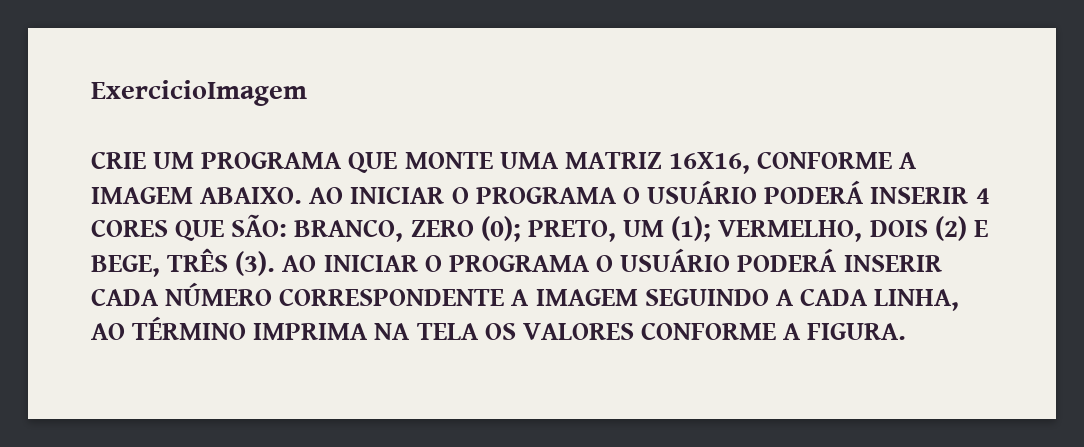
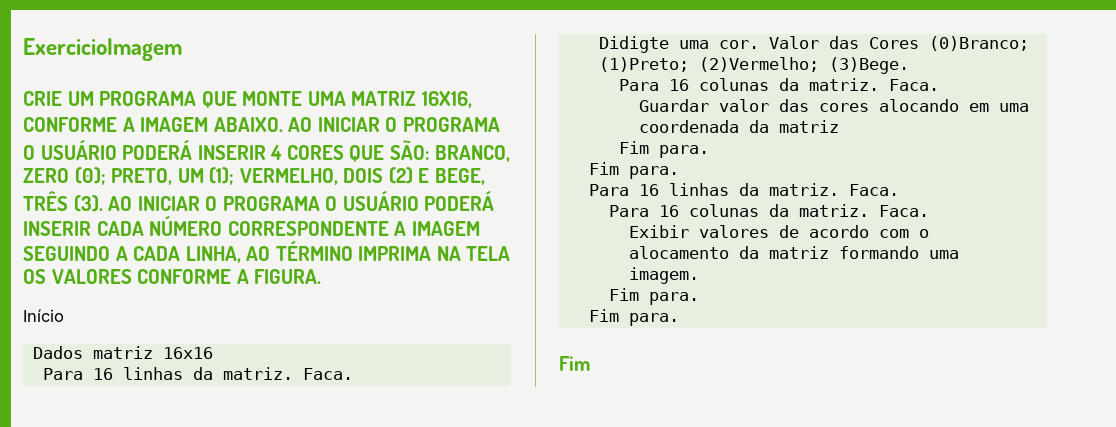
(907, 331) none -> [23,309,64,322] [32,346,213,359] [42,367,353,380] [598,36,1029,53] [598,57,909,74] [618,78,939,91] [638,99,1029,112] [638,120,839,133] [618,141,709,158] [588,162,679,179] [588,183,899,196] [608,204,929,217] [628,225,929,238] [628,246,959,259] [628,267,699,284] [608,288,699,305] [588,309,679,326] [559,356,590,371] // Início // Dados matriz 16x16 // Para 16 linhas da matriz. Faca. // Didigte uma cor. Valor das Cores (0)Branco; (1)Preto; (2)Vermelho; (3)Bege. // Para 16 colunas da matriz. Faca. // Guardar valor das cores alocando em uma coordenada da matriz // Fim para. // Fim para. // Para 16 linhas da matriz. Faca. // Para 16 colunas da matriz. Faca. // Exibir valores de acordo com o alocamento da matriz formando uma imagem. // Fim para. // Fim para. // Fim

